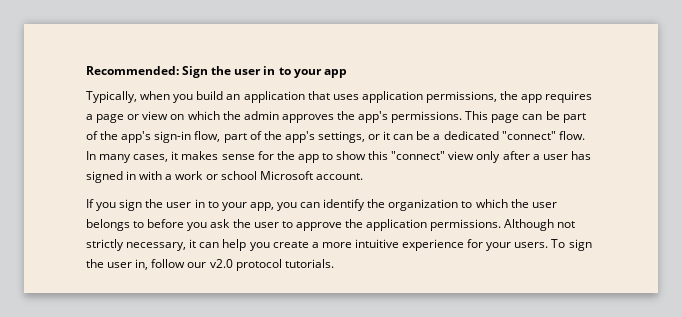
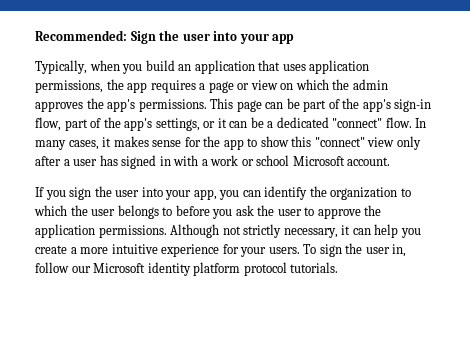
[263,66,291,75] in to -> [213,31,238,41] into
[194,199,219,208] in to -> [141,187,163,197] into
[209,259,233,268] v2.0 -> [93,262,241,276] Microsoft identity platform

